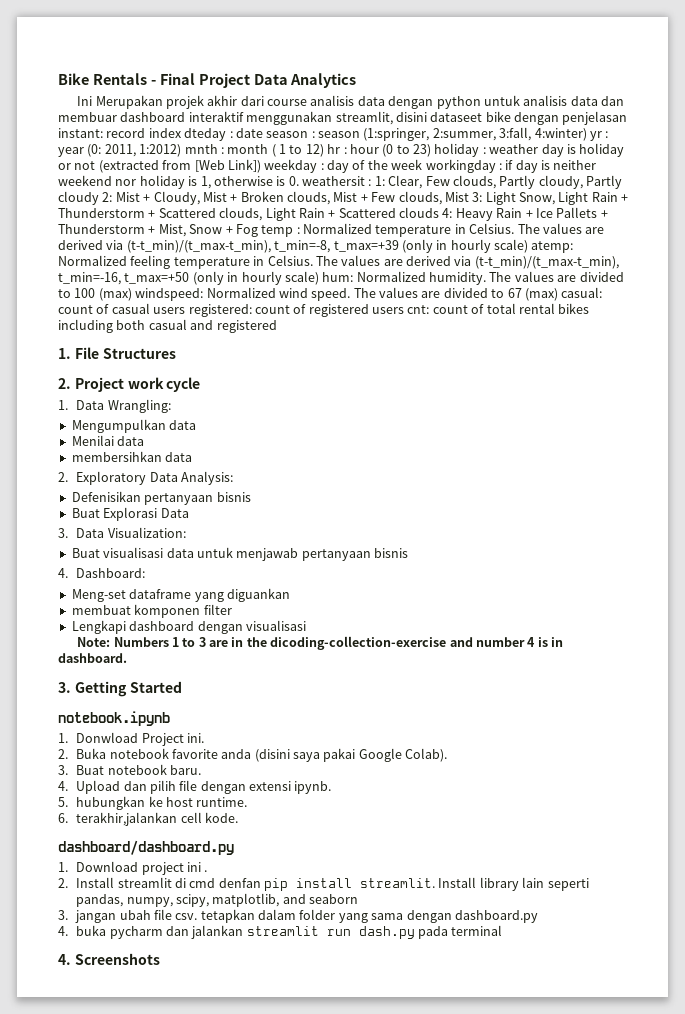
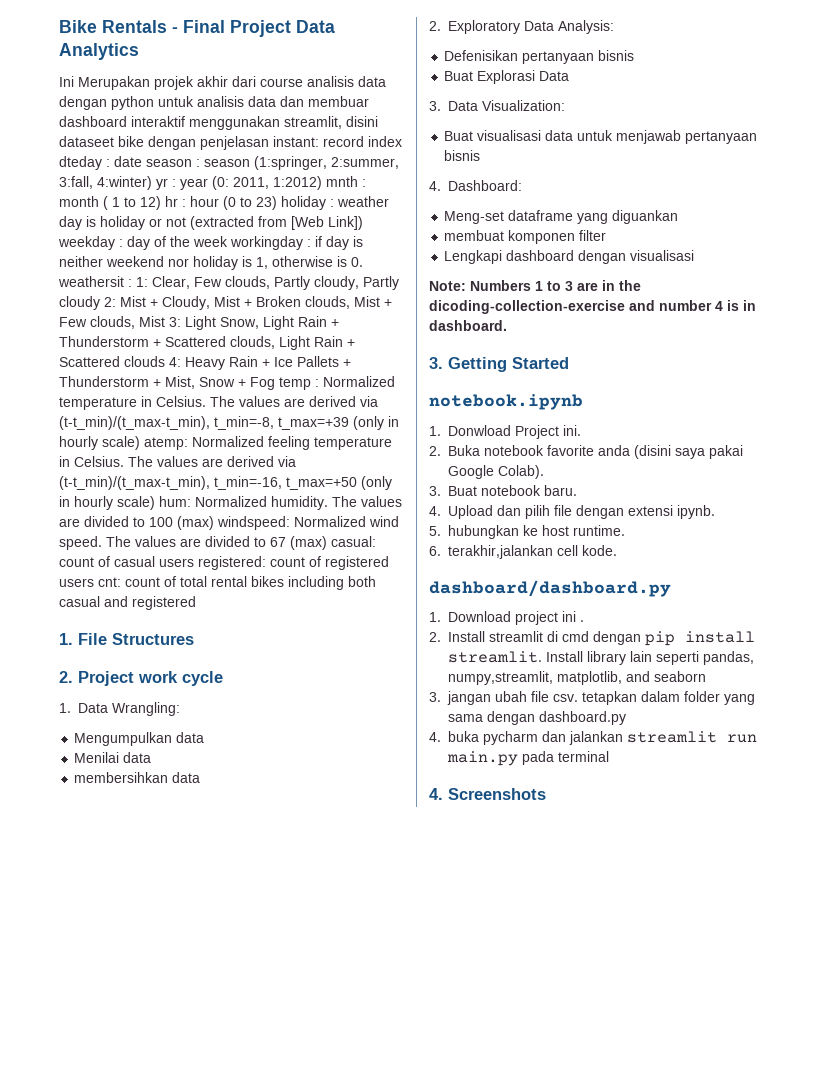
[218,878,261,888] denfan -> [593,631,641,645] dengan
[126,894,209,907] numpy, scipy, -> [448,671,553,685] numpy,streamlit,
[358,926,415,939] dash.py -> [447,751,518,766] main.py

